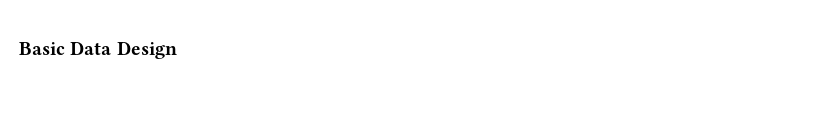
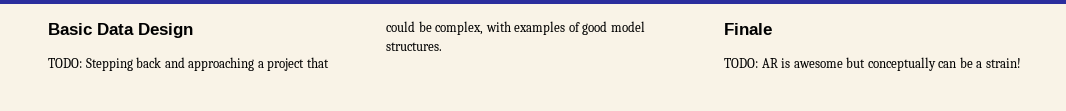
(177, 50) none -> [48,57,329,71] [386,21,645,35] [386,42,442,51] [724,23,772,35] [724,57,1021,71] // TODO: Stepping back and approaching a project that could be complex, with examples of good model structures. // Finale // TODO: AR is awesome but conceptually can be a strain!

